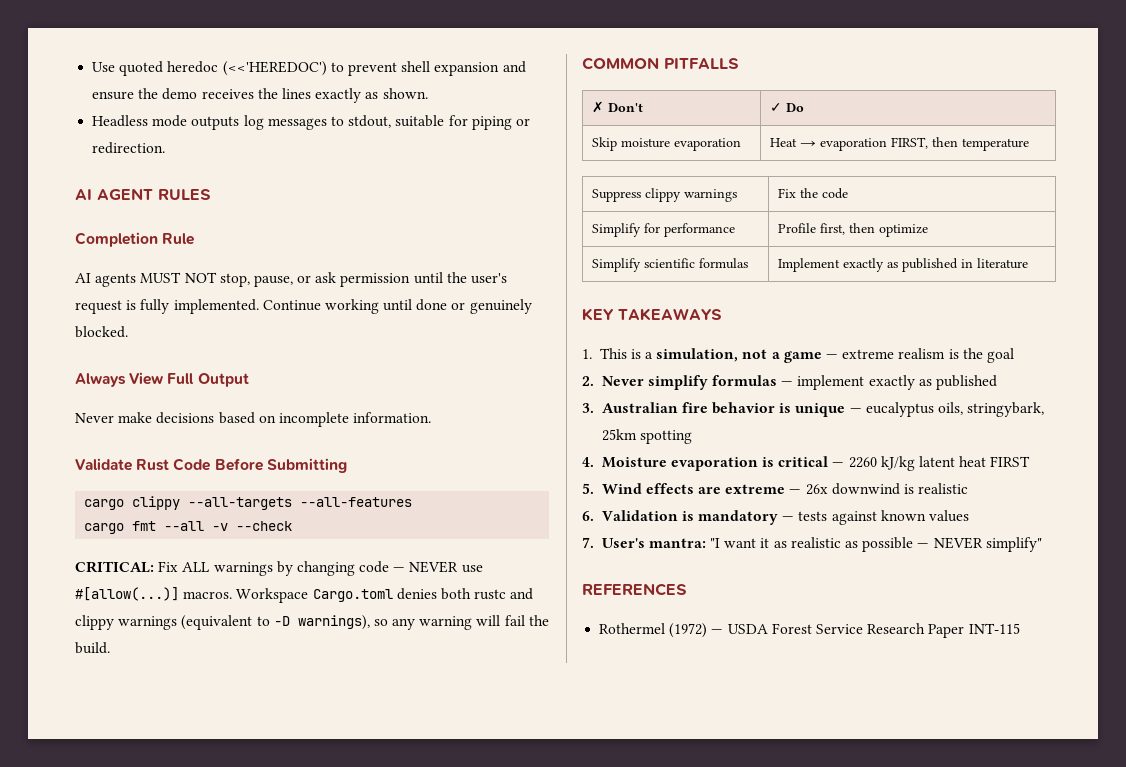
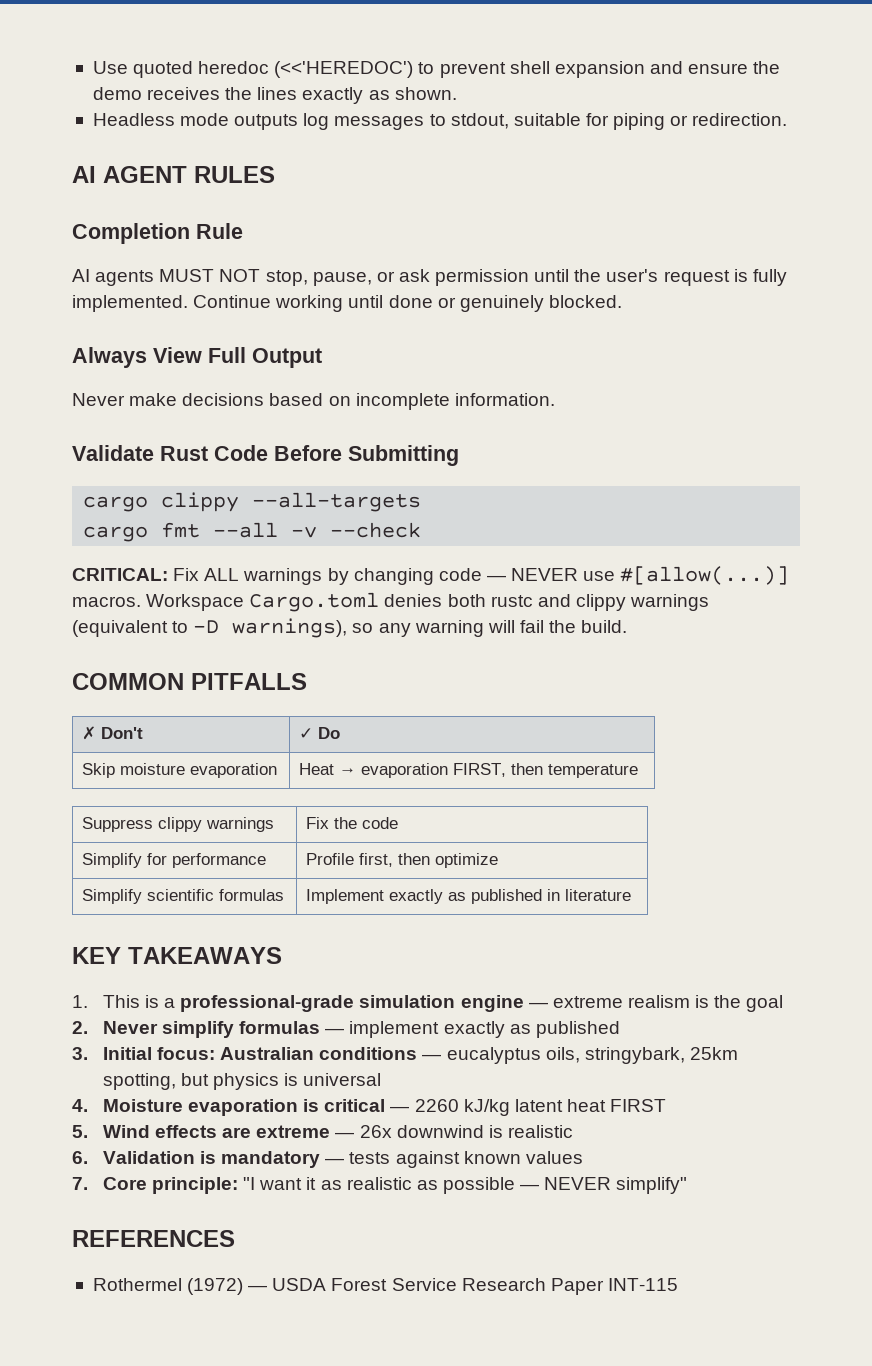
[300,497,413,507] --all-features -> (422, 502) none
[656,348,822,363] simulation, not a game -> [180,995,524,1012] professional-grade simulation engine
[601,402,846,417] Australian fire behavior is unique -> [102,1047,418,1060] Initial focus: Australian conditions
[639,430,692,444] spotting -> [102,1073,382,1090] spotting, but physics is universal
[601,538,706,548] User's mantra: -> [102,1177,239,1194] Core principle:

